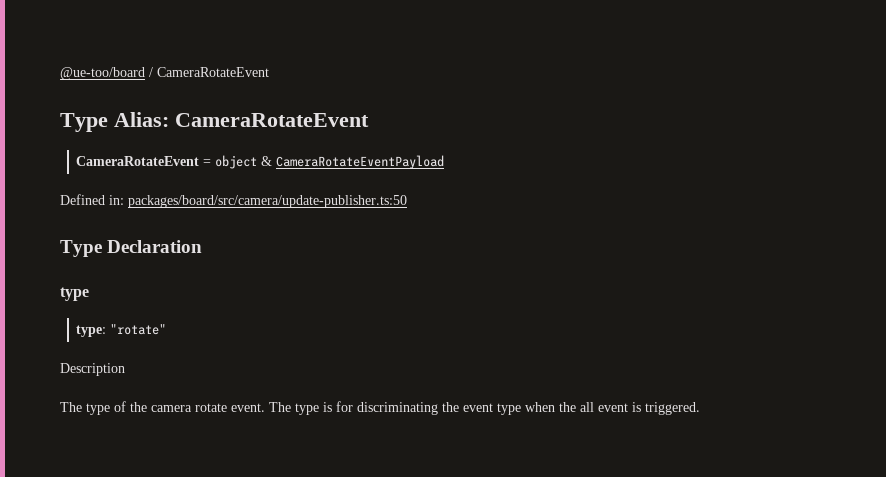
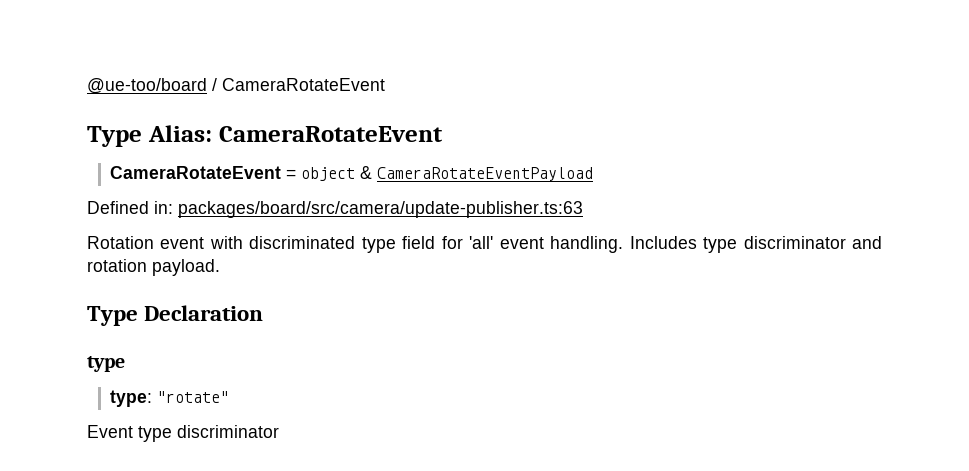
[128,195,407,208] packages/board/src/camera/update-publisher.ts:50 -> [178,201,583,218] [87,236,882,253] [87,259,220,276] packages/board/src/camera/update-publisher.ts:63 // Rotation event with discriminated type field for 'all' event handling. Includes type discriminator and rotation payload.
[60,363,125,376] [60,401,700,415] Description // The type of the camera rotate event. The type is for discriminating the event type when the all event is triggered. -> [87,425,279,442] Event type discriminator

